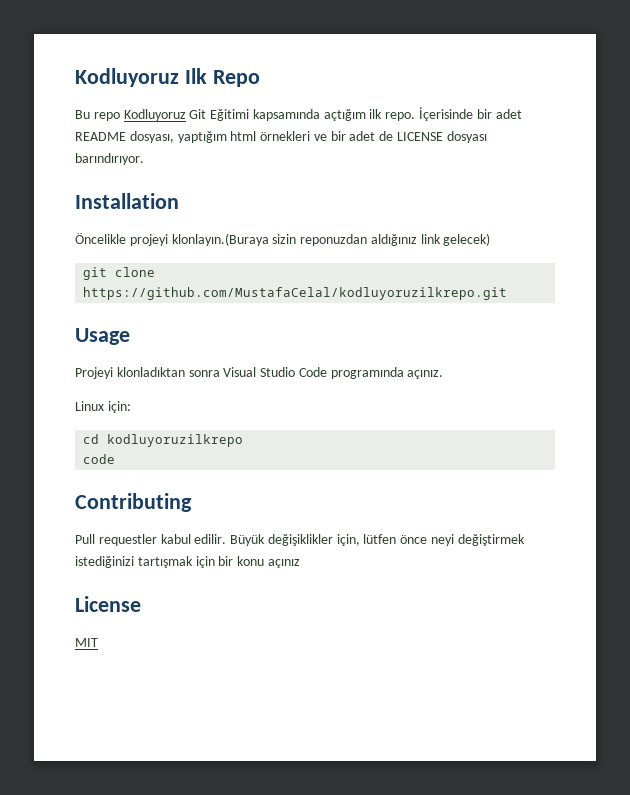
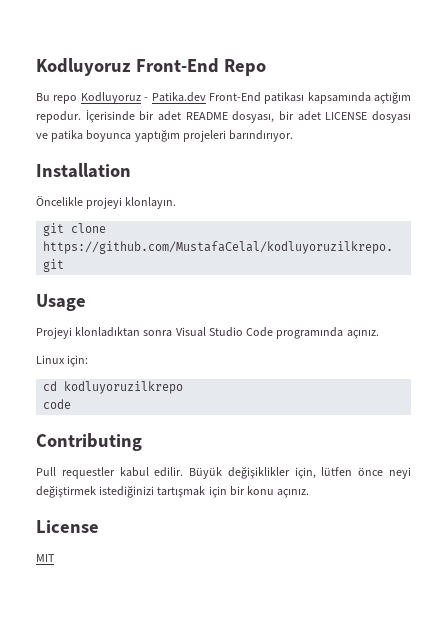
[75,68,207,87] Kodluyoruz Ilk -> [36,58,219,76] Kodluyoruz Front-End
[189,109,416,121] Git Eğitimi kapsamında açtığım ilk repo. -> [144,91,411,104] [36,111,81,123] - Patika.dev Front-End patikası kapsamında açtığım repodur.
[177,131,394,143] yaptığım html örnekleri ve bir adet de -> [278,111,321,121] bir adet
(487, 137) none -> [36,129,226,142] ve patika boyunca yaptığım projeleri
[171,233,491,246] klonlayın.(Buraya sizin reponuzdan aldığınız link gelecek) -> [125,197,177,209] klonlayın.
[267,559,300,568] açınız -> [277,489,310,498] açınız.

